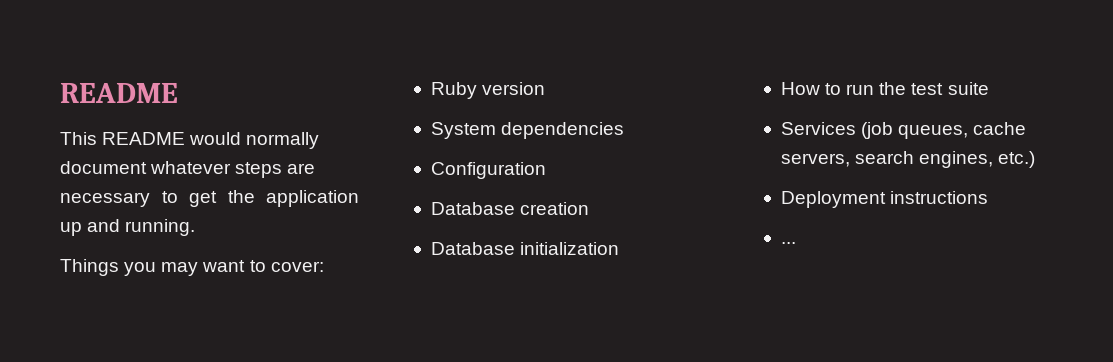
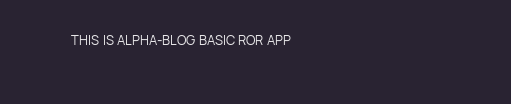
[60,83,178,103] [60,132,320,149] [60,161,316,178] [60,190,359,207] [60,219,196,236] [60,259,324,276] [430,82,546,99] [430,122,625,139] [430,162,546,179] [430,202,590,215] [430,242,620,255] [780,82,989,95] [780,122,1027,139] [780,151,1036,168] [780,191,989,208] [780,242,796,244] README // This README would normally document whatever steps are necessary to get the application up and running. // Things you may want to cover: // Ruby version // System dependencies // Configuration // Database creation // Database initialization // How to run the test suite // Services (job queues, cache servers, search engines, etc.) // Deployment instructions // ... -> [71,35,291,45] THIS IS ALPHA-BLOG BASIC ROR APP

